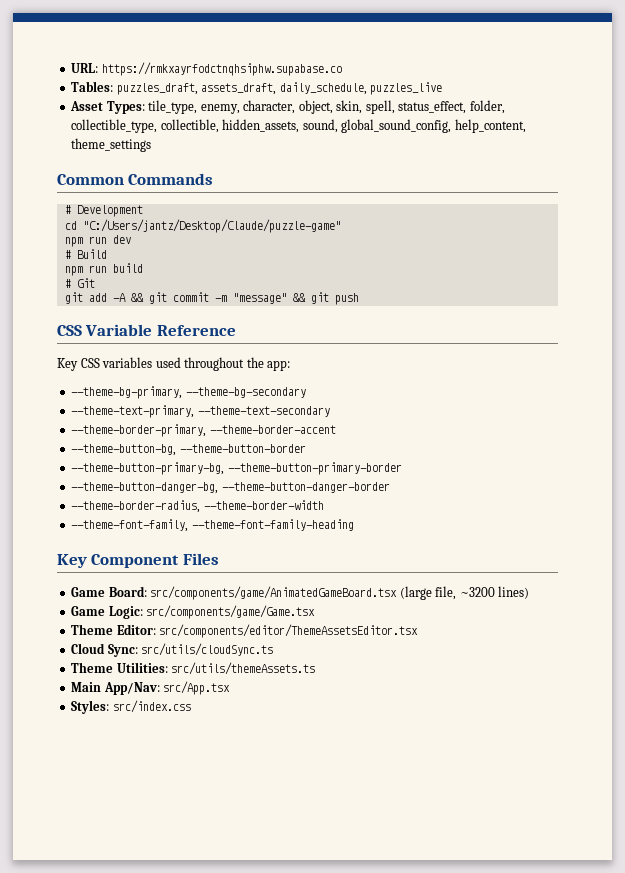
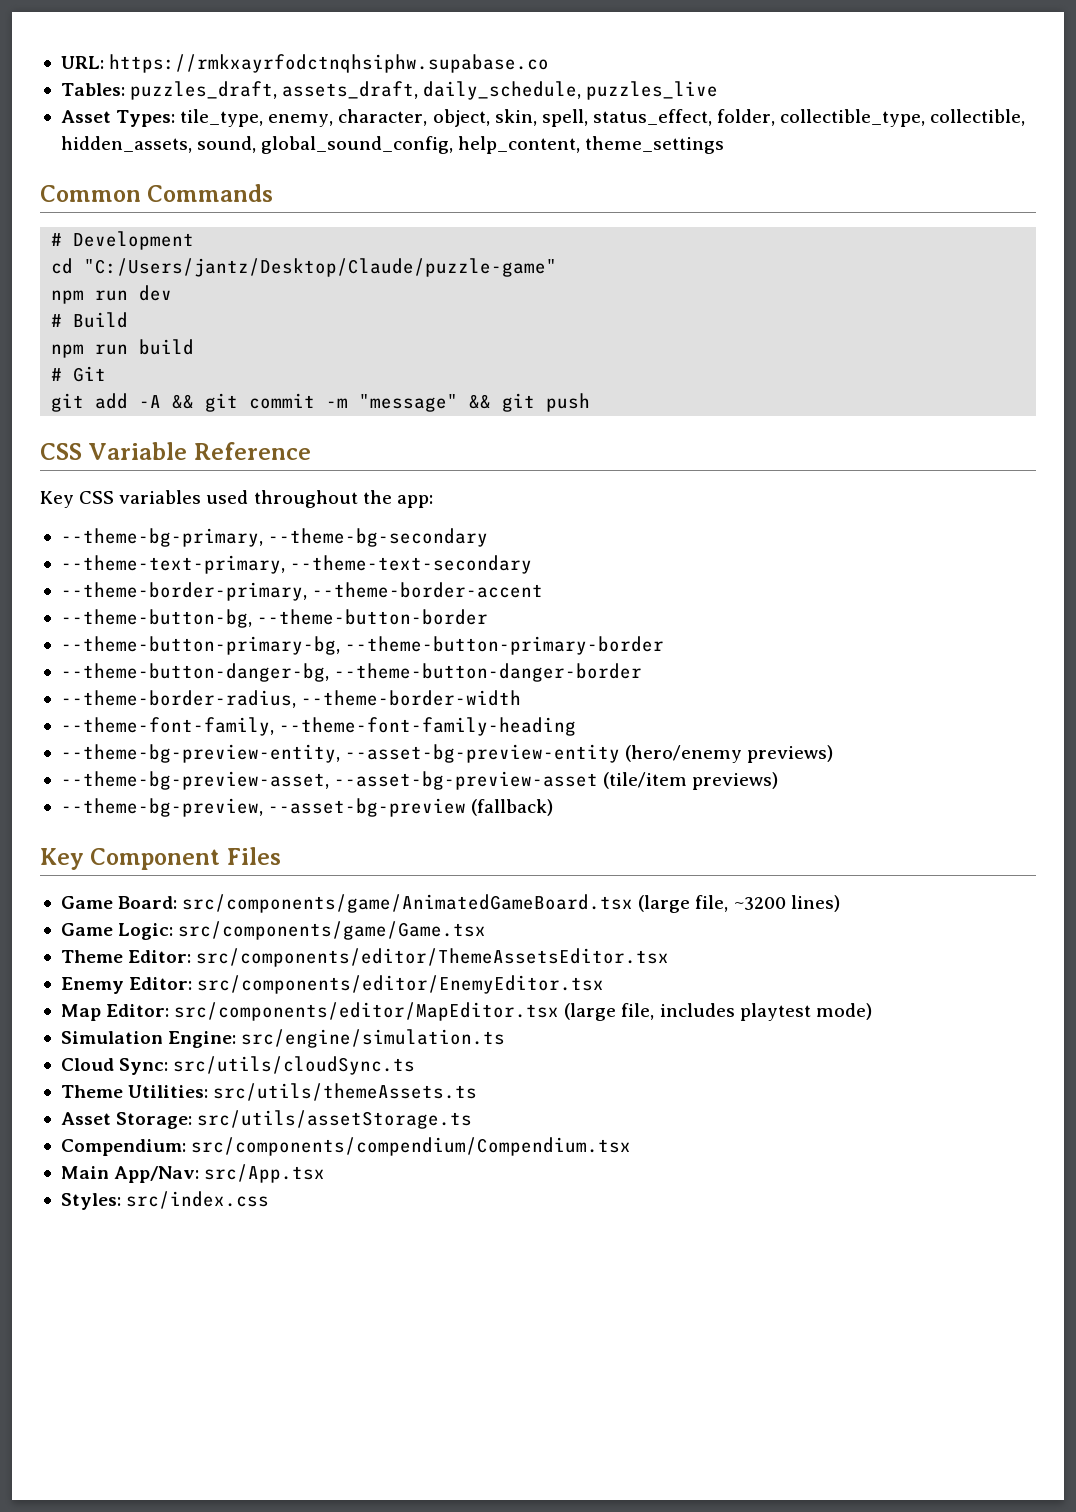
(354, 525) none -> [60,744,834,763] [60,771,779,790] [60,798,554,817] // --theme-bg-preview-entity, --asset-bg-preview-entity (hero/enemy previews) // --theme-bg-preview-asset, --asset-bg-preview-asset (tile/item previews) // --theme-bg-preview, --asset-bg-preview (fallback)
(419, 631) none -> [60,975,605,994] [60,1002,872,1021] [60,1029,506,1048] // Enemy Editor: src/components/editor/EnemyEditor.tsx // Map Editor: src/components/editor/MapEditor.tsx (large file, includes playtest mode) // Simulation Engine: src/engine/simulation.ts
(316, 668) none -> [60,1110,473,1129] [60,1137,632,1156] // Asset Storage: src/utils/assetStorage.ts // Compendium: src/components/compendium/Compendium.tsx

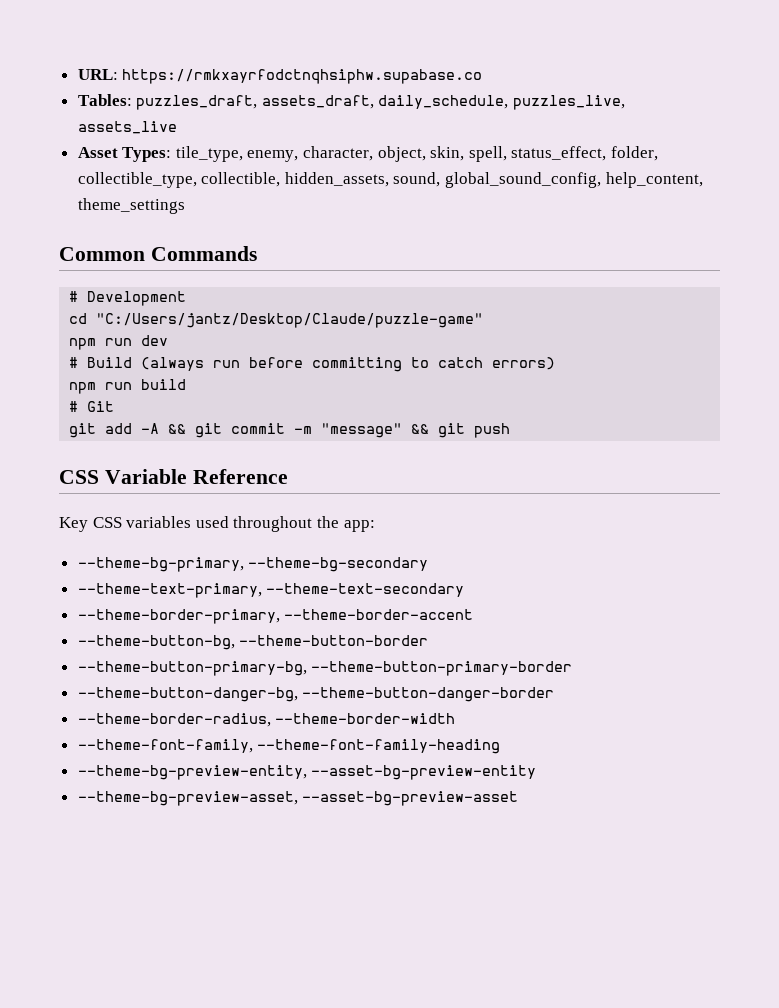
[586,81,719,100] puzzles_live -> [513,95,626,110] [77,121,177,134] puzzles_live, assets_live
(129, 320) none -> [141,357,556,372] (always run before committing to catch errors)
[625,745,834,763] (hero/enemy previews) -> (537, 772) none
[603,772,779,790] [60,798,554,817] [40,847,281,870] [60,894,840,913] [60,921,487,940] [60,948,670,967] [60,975,605,994] [60,1002,872,1021] [60,1029,506,1048] [60,1056,416,1075] [60,1083,478,1101] [60,1110,473,1129] [60,1137,632,1156] [60,1164,326,1183] [60,1191,270,1210] (tile/item previews) // --theme-bg-preview, --asset-bg-preview (fallback) // Key Component Files // Game Board: src/components/game/AnimatedGameBoard.tsx (large file, ~3200 lines) // Game Logic: src/components/game/Game.tsx // Theme Editor: src/components/editor/ThemeAssetsEditor.tsx // Enemy Editor: src/components/editor/EnemyEditor.tsx // Map Editor: src/components/editor/MapEditor.tsx (large file, includes playtest mode) // Simulation Engine: src/engine/simulation.ts // Cloud Sync: src/utils/cloudSync.ts // Theme Utilities: src/utils/themeAssets.ts // Asset Storage: src/utils/assetStorage.ts // Compendium: src/components/compendium/Compendium.tsx // Main App/Nav: src/App.tsx // Styles: src/index.css -> (519, 798) none

